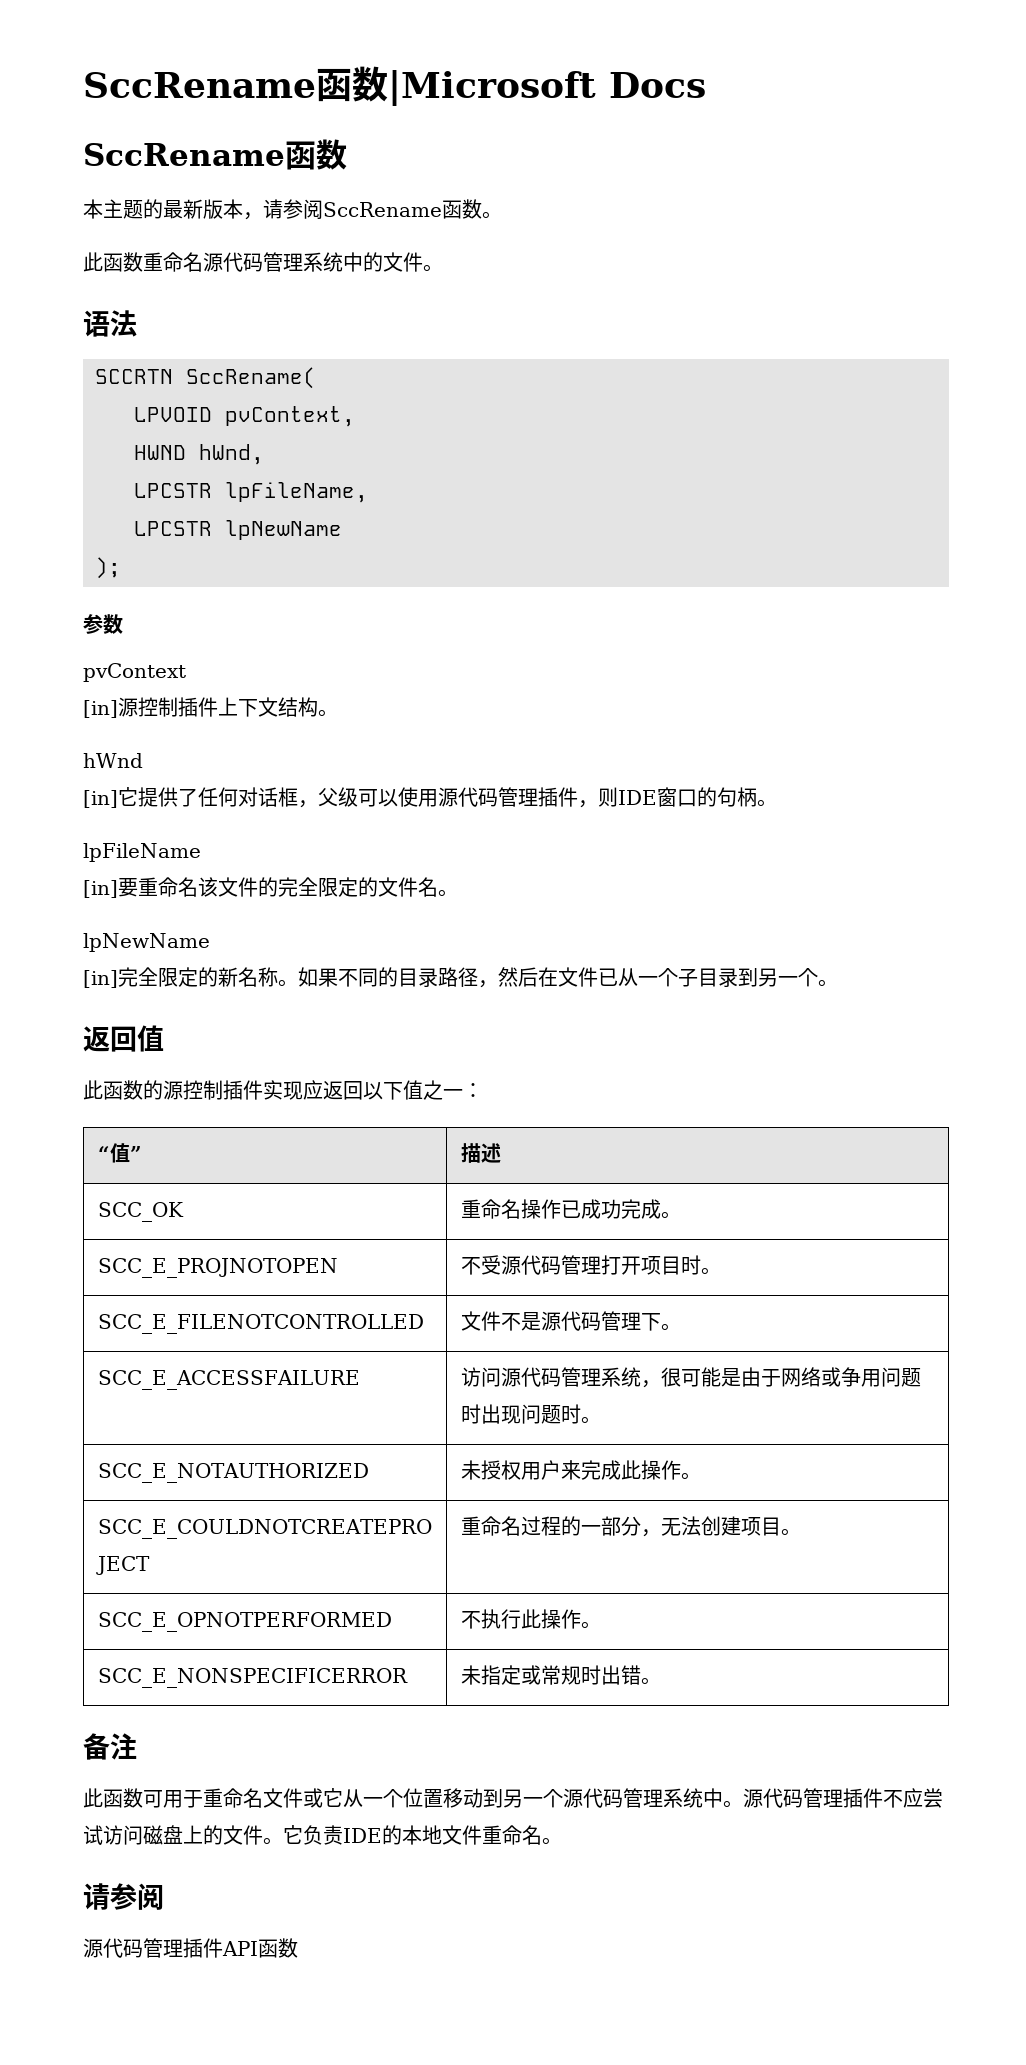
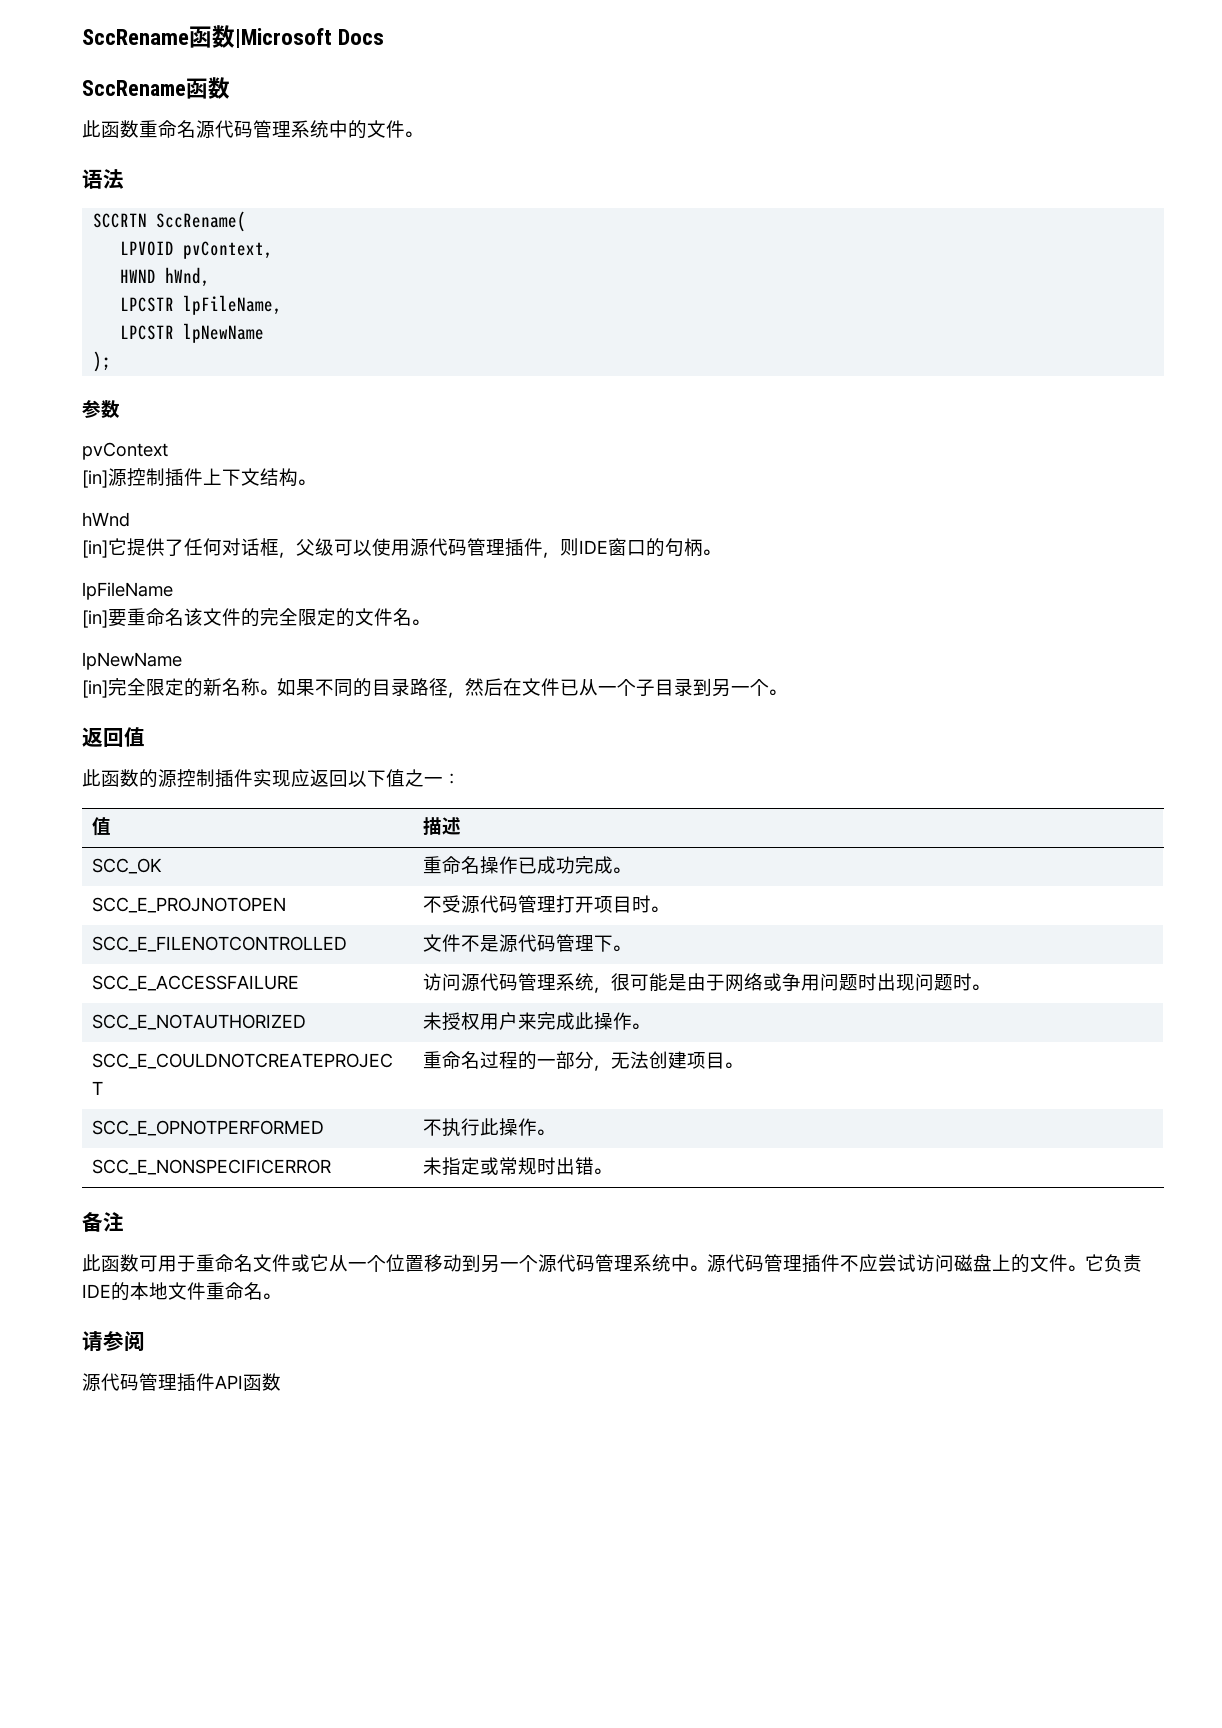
[83,199,502,220] // 本主题的最新版本，请参阅SccRename函数。 -> (230, 88) none
[98,1143,143,1163] “值” -> [92,817,112,836] 值

